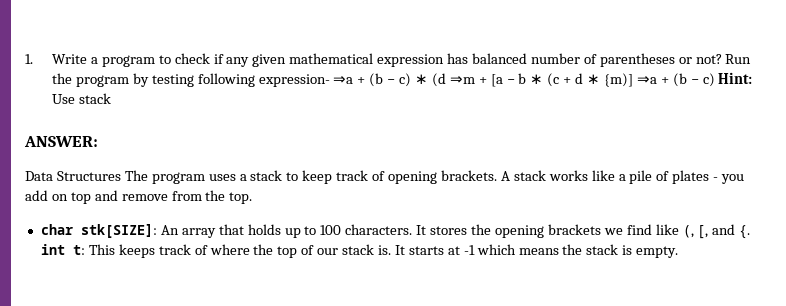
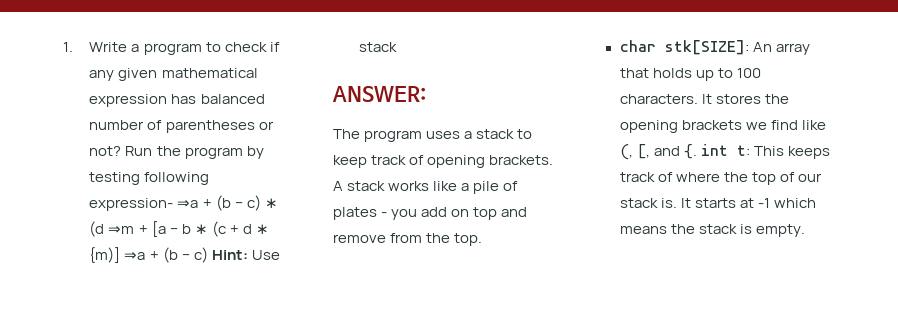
[25,171,121,181] Data Structures -> (426, 94) none

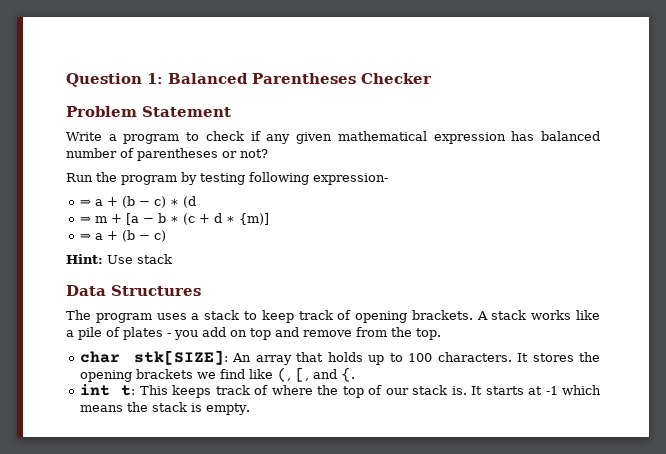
[63,42,73,52] 1. -> [66,73,432,87] [66,106,231,117] Question 1: Balanced Parentheses Checker // Problem Statement //
(122, 151) none -> (268, 153) //
[177,200,199,208] ⇒a -> [80,199,104,206] // ⇒ a
[108,226,135,234] ⇒m -> [80,216,108,223] // ⇒ m
[124,247,208,263] ⇒a + (b − c) -> [80,230,167,242] // ⇒ a + (b − c) //
[332,86,426,102] ANSWER: -> [66,285,201,296] Data Structures
(697, 151) none -> (356, 374) //

